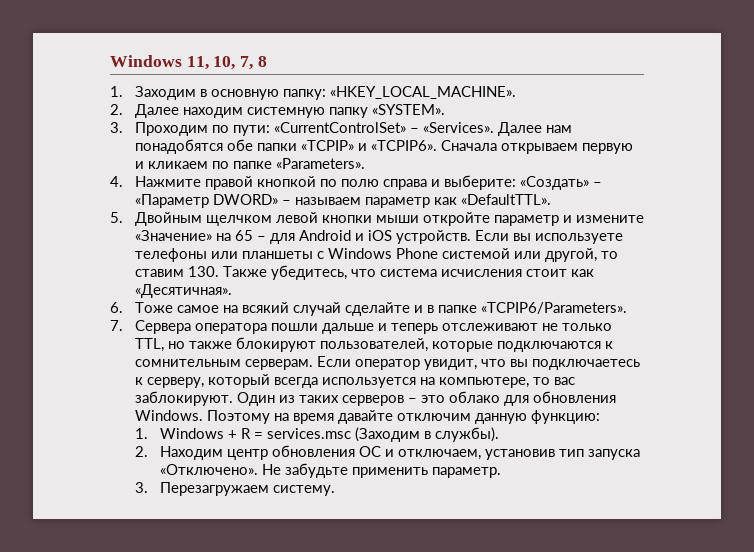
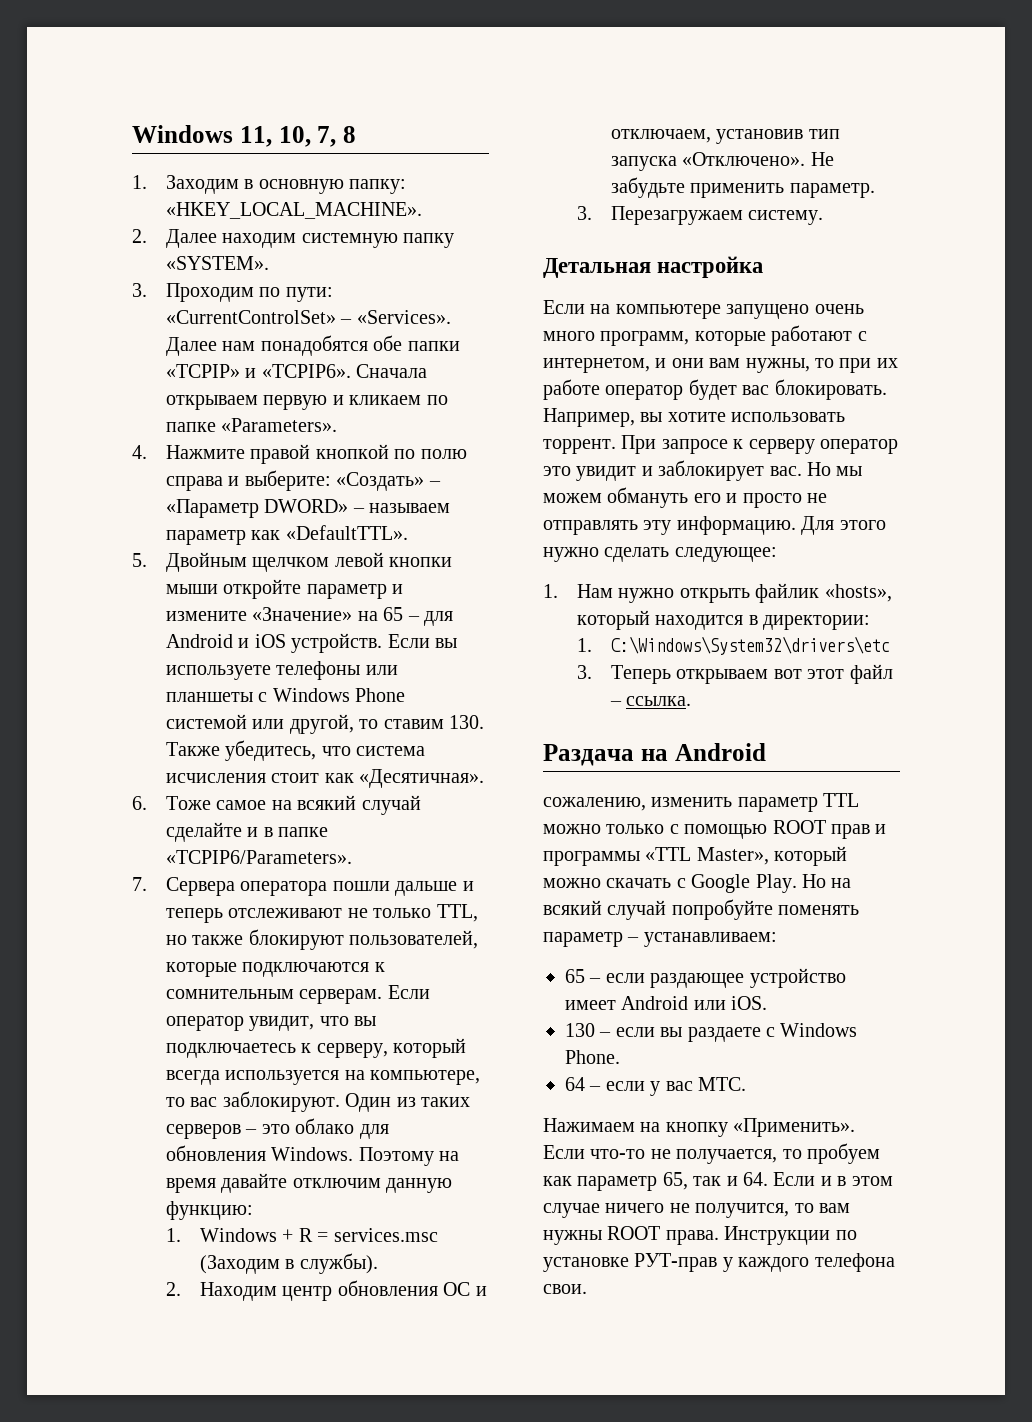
(335, 490) none -> [543,256,764,278] [543,300,864,319] [543,325,867,346] [543,358,898,373] [543,379,887,400] [543,408,846,427] [543,435,898,454] [543,460,863,481] [543,487,827,508] [543,516,886,535] [543,547,777,562] [543,583,892,603] [577,610,871,630] [577,636,891,655] [577,664,893,684] [610,696,692,706] [543,743,766,766] [543,793,860,812] [543,820,887,839] [543,846,848,866] [543,874,852,893] [543,899,860,920] [543,932,777,947] [565,968,846,988] [565,996,768,1010] [565,1023,858,1042] [565,1050,620,1064] [565,1077,746,1096] [543,1118,856,1137] [543,1143,880,1164] [543,1172,893,1191] [543,1203,850,1218] [543,1226,857,1245] [543,1253,895,1272] [543,1284,587,1294] // Детальная настройка // Если на компьютере запущено очень много программ, которые работают с интернетом, и они вам нужны, то при их работе оператор будет вас блокировать. Например, вы хотите использовать торрент. При запросе к серверу оператор это увидит и заблокирует вас. Но мы можем обмануть его и просто не отправлять эту информацию. Для этого нужно сделать следующее: // 1. Нам нужно открыть файлик «hosts», который находится в директории: // 1. C:\Windows\System32\drivers\etc // 3. Теперь открываем вот этот файл – ссылка. // Раздача на Android // сожалению, изменить параметр TTL можно только с помощью ROOT прав и программы «TTL Master», который можно скачать с Google Play. Но на всякий случай попробуйте поменять параметр – устанавливаем: // 65 – если раздающее устройство имеет Android или iOS. // 130 – если вы раздаете с Windows Phone. // 64 – если у вас МТС. // Нажимаем на кнопку «Применить». Если что-то не получается, то пробуем как параметр 65, так и 64. Если и в этом случае ничего не получится, то вам нужны ROOT права. Инструкции по установке РУТ-прав у каждого телефона свои.

